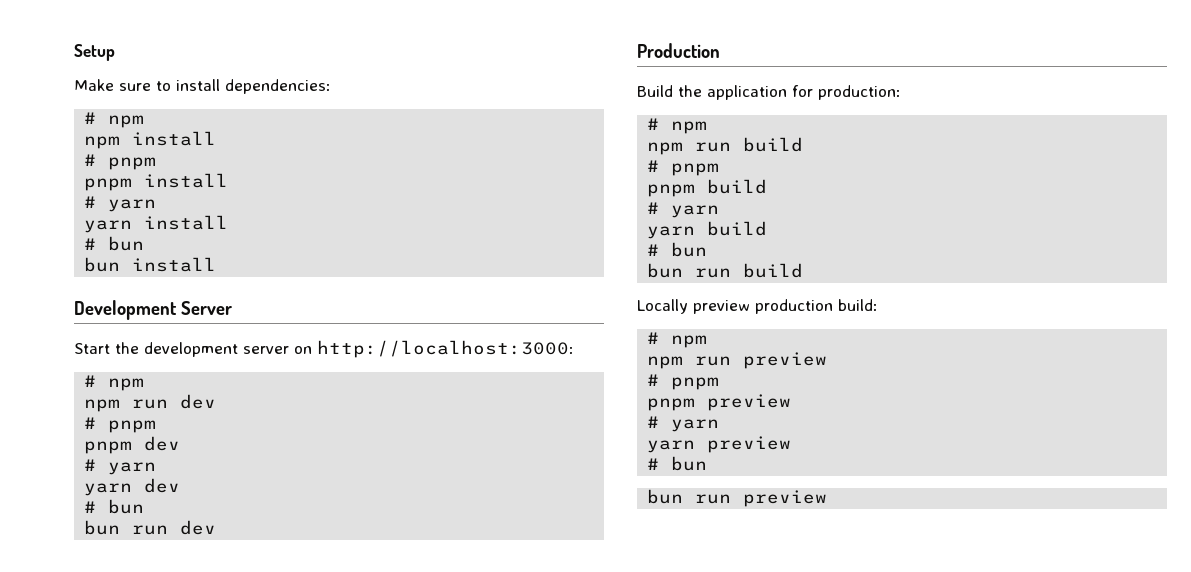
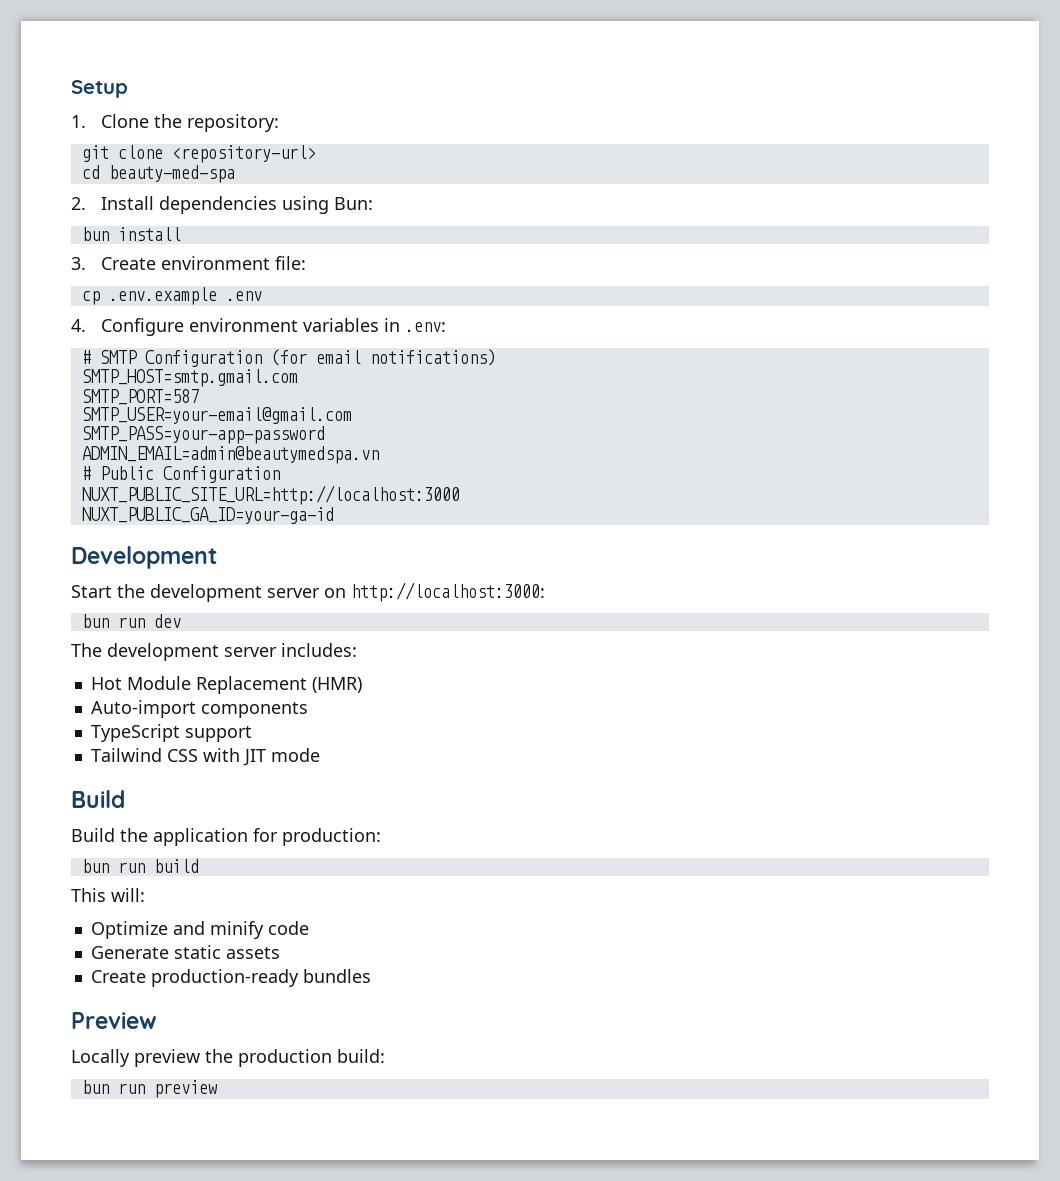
[74,79,331,94] [84,112,145,128] [84,131,217,149] [84,154,157,170] [84,173,229,191] [84,196,157,212] [84,215,229,233] [84,236,145,251] [84,257,217,272] Make sure to install dependencies: // # npm // npm install // # pnpm // pnpm install // # yarn // yarn install // # bun // bun install -> [71,114,280,132] [81,145,316,163] [81,165,235,183] [71,196,374,214] [81,227,181,241] [71,256,307,270] [81,287,262,305] [71,318,447,336] [81,349,496,367] [81,369,298,387] [81,389,199,405] [81,407,352,424] [81,426,325,444] [81,446,379,464] [81,466,280,483] [81,485,460,505] [81,507,334,524] 1. Clone the repository: // git clone <repository-url> // cd beauty-med-spa // 2. Install dependencies using Bun: // bun install // 3. Create environment file: // cp .env.example .env // 4. Configure environment variables in .env: // # SMTP Configuration (for email notifications) // SMTP_HOST=smtp.gmail.com // SMTP_PORT=587 // SMTP_USER=your-email@gmail.com // SMTP_PASS=your-app-password // ADMIN_EMAIL=admin@beautymedspa.vn // # Public Configuration // NUXT_PUBLIC_SITE_URL=http://localhost:3000 // NUXT_PUBLIC_GA_ID=your-ga-id
[180,301,232,315] Server -> (217, 557) none
[84,375,145,391] [84,394,217,412] [84,417,157,433] [84,436,181,454] [84,459,157,475] [84,478,181,496] [84,499,145,514] [84,520,217,535] [637,43,720,58] # npm // npm run dev // # pnpm // pnpm dev // # yarn // yarn dev // # bun // bun run dev // Production -> [81,614,181,628] [71,643,357,661] [90,676,362,694] [90,700,308,718] [90,724,252,742] [90,748,320,766] [71,790,125,808] bun run dev // The development server includes: // Hot Module Replacement (HMR) // Auto-import components // TypeScript support // Tailwind CSS with JIT mode // Build
[647,118,708,134] [647,137,804,155] [647,160,720,176] [647,179,768,197] [647,202,720,218] [647,221,768,239] [647,242,708,257] [647,263,804,278] # npm // npm run build // # pnpm // pnpm build // # yarn // yarn build // # bun // bun run build -> [81,859,199,873] [71,888,145,902] [90,921,309,939] [90,945,280,959] [90,969,371,987] [71,1012,157,1029] bun run build // This will: // Optimize and minify code // Generate static assets // Create production-ready bundles // Preview
(750, 307) none -> [205,1049,233,1063] the
[647,332,708,348] [647,352,828,369] [647,374,720,390] [647,394,792,411] [647,416,720,432] [647,436,792,453] [647,456,708,471] // # npm // npm run preview // # pnpm // pnpm preview // # yarn // yarn preview // # bun -> (385, 1056) none

